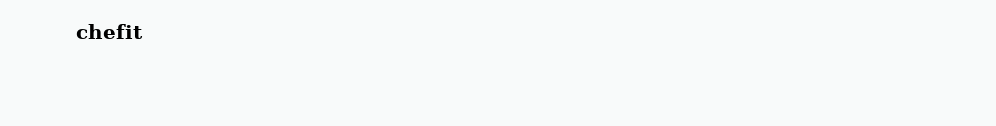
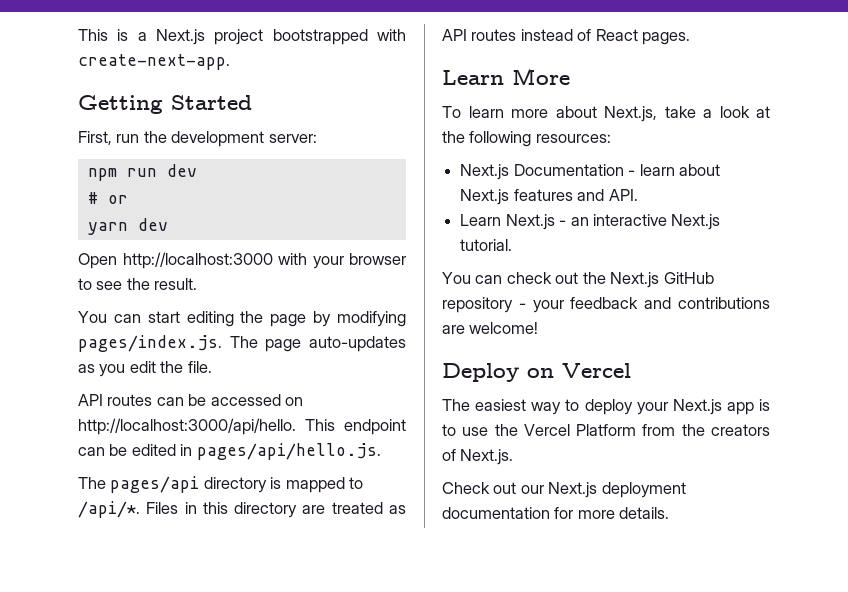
[76,24,143,39] chefit -> [78,29,406,45] [78,54,230,70] [78,95,252,114] [78,131,317,147] [87,164,197,181] [87,192,128,204] [87,218,168,235] [78,252,406,269] [78,278,198,290] [78,311,406,327] [78,335,406,352] [78,361,212,377] [78,394,304,406] [78,418,406,435] [78,443,381,460] [78,476,364,493] [78,501,406,518] [442,29,691,45] [442,68,570,85] [442,106,770,122] [442,131,611,147] [460,164,720,180] [460,189,638,205] [460,214,721,230] [460,239,513,251] [442,272,714,288] [442,297,770,313] [442,322,539,334] [442,363,631,382] [442,399,770,415] [442,424,770,436] [442,449,514,465] [442,482,686,498] [442,507,670,519] This is a Next.js project bootstrapped with create-next-app. // Getting Started // First, run the development server: // npm run dev // # or // yarn dev // Open http://localhost:3000 with your browser to see the result. // You can start editing the page by modifying pages/index.js. The page auto-updates as you edit the file. // API routes can be accessed on http://localhost:3000/api/hello. This endpoint can be edited in pages/api/hello.js. // The pages/api directory is mapped to /api/*. Files in this directory are treated as API routes instead of React pages. // Learn More // To learn more about Next.js, take a look at the following resources: // Next.js Documentation - learn about Next.js features and API. // Learn Next.js - an interactive Next.js tutorial. // You can check out the Next.js GitHub repository - your feedback and contributions are welcome! // Deploy on Vercel // The easiest way to deploy your Next.js app is to use the Vercel Platform from the creators of Next.js. // Check out our Next.js deployment documentation for more details.

